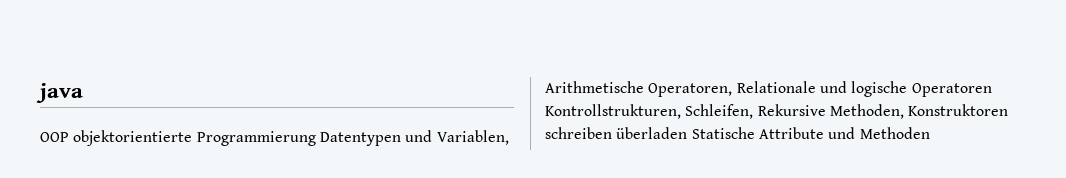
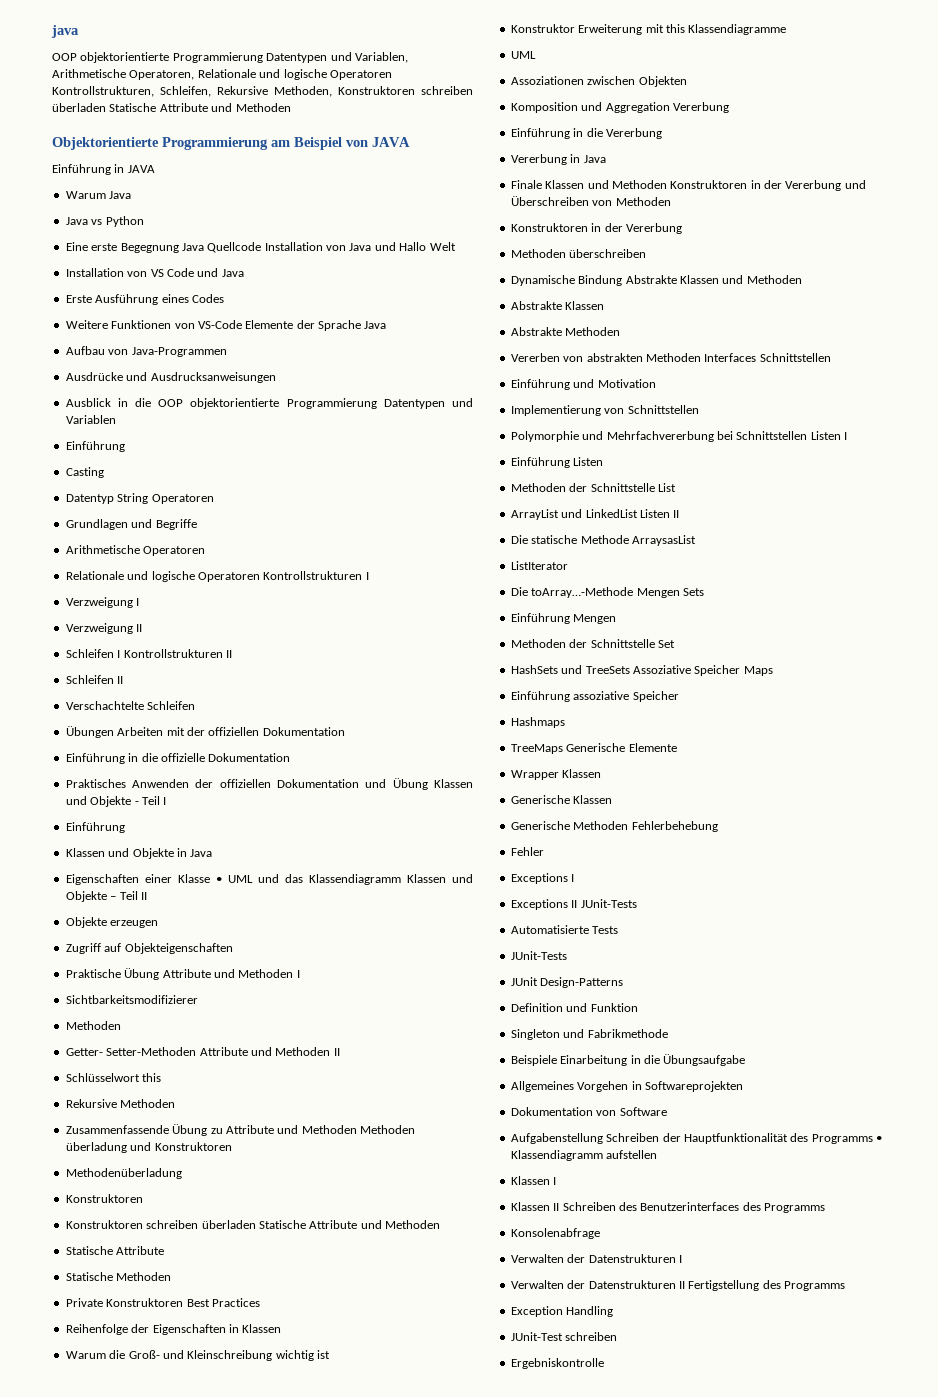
(930, 133) none -> [52,137,410,150] [52,164,155,175] [65,191,132,199] [65,216,144,227] [65,242,456,253] [65,268,244,277] [65,294,224,305] [65,320,387,331] [65,346,227,357] [65,372,276,383] [65,398,473,409] [65,415,116,424] [65,441,125,452] [65,467,104,478] [65,493,214,504] [65,519,197,530] [65,545,206,556] [65,571,369,582] [65,597,140,608] [65,623,143,634] [65,649,232,658] [65,675,124,684] [65,701,196,710] [65,726,345,738] [65,753,291,764] [65,778,473,790] [65,796,167,807] [65,822,125,833] [65,848,213,859] [65,874,473,885] [65,891,147,902] [65,917,159,928] [65,943,233,954] [65,968,300,980] [65,995,198,1004] [65,1021,121,1030] [65,1047,340,1056] [65,1073,162,1082] [65,1099,176,1108] [65,1124,415,1136] [65,1142,232,1153] [65,1168,182,1179] [65,1194,143,1203] [65,1220,440,1229] [65,1246,165,1255] [65,1272,172,1281] [65,1298,260,1307] [65,1324,282,1335] [65,1350,330,1361] [510,24,787,35] [510,51,536,59] [510,76,687,87] [510,102,729,113] [510,128,662,139] [510,154,606,165] [510,180,866,191] [510,196,671,206] [510,223,682,234] [510,249,647,258] [510,275,802,286] [510,301,605,310] [510,327,621,336] [510,353,831,362] [510,379,656,390] [510,405,699,416] [510,431,847,442] [510,457,604,468] [510,483,676,492] [510,509,680,520] [510,535,696,546] [510,561,568,570] [510,587,704,598] [510,613,617,624] [510,639,675,648] [510,665,773,676] [510,691,679,702] [510,717,565,728] [510,743,677,754] [510,769,602,780] [510,795,613,804] [510,821,718,832] [510,847,544,856] [510,873,575,884] [510,899,637,910] [510,925,619,934] [510,951,567,960] [510,977,624,988] [510,1003,638,1012] [510,1029,668,1040] [510,1054,746,1066] [510,1081,743,1092] [510,1107,667,1116] [510,1133,882,1144] [510,1150,658,1161] [510,1176,557,1185] [510,1202,825,1213] [510,1228,600,1239] [510,1254,682,1263] [510,1280,845,1291] [510,1306,614,1317] [510,1332,618,1341] [510,1358,604,1369] // Objektorientierte Programmierung am Beispiel von JAVA // Einführung in JAVA // Warum Java // Java vs Python // Eine erste Begegnung Java Quellcode Installation von Java und Hallo Welt // Installation von VS Code und Java // Erste Ausführung eines Codes // Weitere Funktionen von VS-Code Elemente der Sprache Java // Aufbau von Java-Programmen // Ausdrücke und Ausdrucksanweisungen // Ausblick in die OOP objektorientierte Programmierung Datentypen und Variablen // Einführung // Casting // Datentyp String Operatoren // Grundlagen und Begriffe // Arithmetische Operatoren // Relationale und logische Operatoren Kontrollstrukturen I // Verzweigung I // Verzweigung II // Schleifen I Kontrollstrukturen II // Schleifen II // Verschachtelte Schleifen // Übungen Arbeiten mit der offiziellen Dokumentation // Einführung in die offizielle Dokumentation // Praktisches Anwenden der offiziellen Dokumentation und Übung Klassen und Objekte - Teil I // Einführung // Klassen und Objekte in Java // Eigenschaften einer Klasse • UML und das Klassendiagramm Klassen und Objekte – Teil II // Objekte erzeugen // Zugriff auf Objekteigenschaften // Praktische Übung Attribute und Methoden I // Sichtbarkeitsmodifizierer // Methoden // Getter- Setter-Methoden Attribute und Methoden II // Schlüsselwort this // Rekursive Methoden // Zusammenfassende Übung zu Attribute und Methoden Methoden überladung und Konstruktoren // Methodenüberladung // Konstruktoren // Konstruktoren schreiben überladen Statische Attribute und Methoden // Statische Attribute // Statische Methoden // Private Konstruktoren Best Practices // Reihenfolge der Eigenschaften in Klassen // Warum die Groß- und Kleinschreibung wichtig ist // Konstruktor Erweiterung mit this Klassendiagramme // UML // Assoziationen zwischen Objekten // Komposition und Aggregation Vererbung // Einführung in die Vererbung // Vererbung in Java // Finale Klassen und Methoden Konstruktoren in der Vererbung und Überschreiben von Methoden // Konstruktoren in der Vererbung // Methoden überschreiben // Dynamische Bindung Abstrakte Klassen und Methoden // Abstrakte Klassen // Abstrakte Methoden // Vererben von abstrakten Methoden Interfaces Schnittstellen // Einführung und Motivation // Implementierung von Schnittstellen // Polymorphie und Mehrfachvererbung bei Schnittstellen Listen I // Einführung Listen // Methoden der Schnittstelle List // ArrayList und LinkedList Listen II // Die statische Methode ArraysasList // ListIterator // Die toArray…-Methode Mengen Sets // Einführung Mengen // Methoden der Schnittstelle Set // HashSets und TreeSets Assoziative Speicher Maps // Einführung assoziative Speicher // Hashmaps // TreeMaps Generische Elemente // Wrapper Klassen // Generische Klassen // Generische Methoden Fehlerbehebung // Fehler // Exceptions I // Exceptions II JUnit-Tests // Automatisierte Tests // JUnit-Tests // JUnit Design-Patterns // Definition und Funktion // Singleton und Fabrikmethode // Beispiele Einarbeitung in die Übungsaufgabe // Allgemeines Vorgehen in Softwareprojekten // Dokumentation von Software // Aufgabenstellung Schreiben der Hauptfunktionalität des Programms • Klassendiagramm aufstellen // Klassen I // Klassen II Schreiben des Benutzerinterfaces des Programms // Konsolenabfrage // Verwalten der Datenstrukturen I // Verwalten der Datenstrukturen II Fertigstellung des Programms // Exception Handling // JUnit-Test schreiben // Ergebniskontrolle

